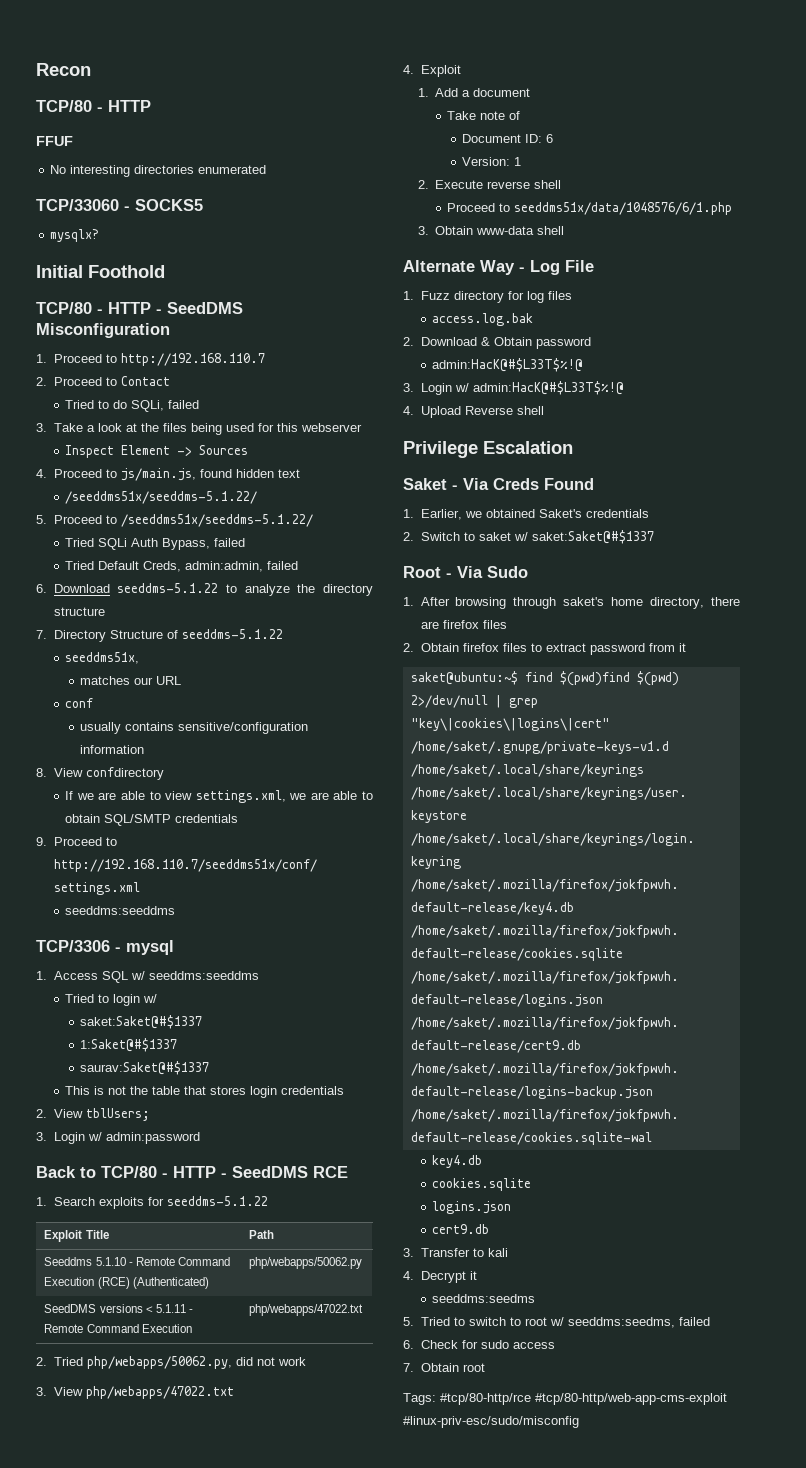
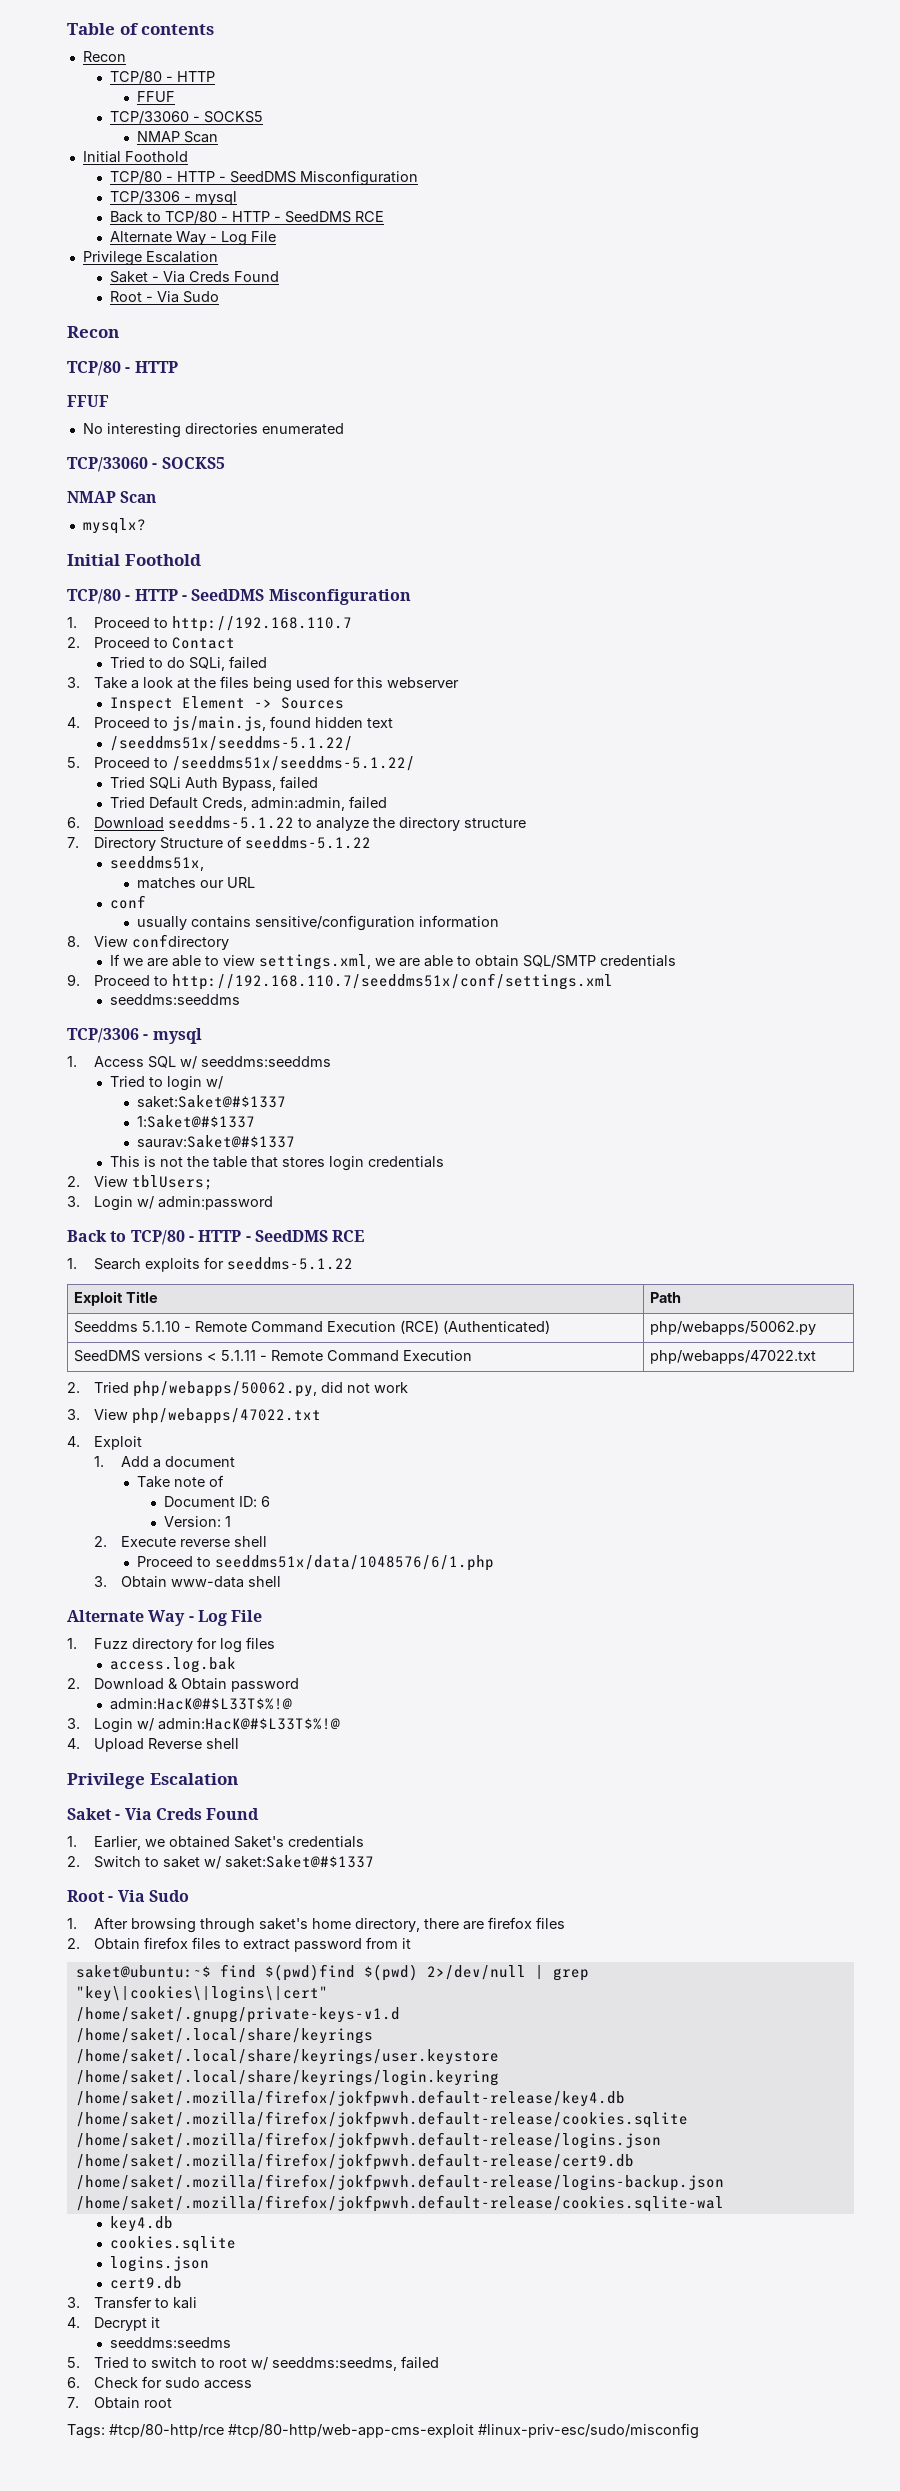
(36, 69) none -> [67,23,215,35] [82,51,126,62] [109,71,215,84] [136,91,175,102] [109,111,263,124] [136,131,218,143] [82,151,188,163] [109,170,418,186] [109,191,237,205] [109,211,384,224] [109,231,276,246] [82,251,218,266] [109,271,279,283] [109,291,219,303] Table of contents // Recon // TCP/80 - HTTP // FFUF // TCP/33060 - SOCKS5 // NMAP Scan // Initial Foothold // TCP/80 - HTTP - SeedDMS Misconfiguration // TCP/3306 - mysql // Back to TCP/80 - HTTP - SeedDMS RCE // Alternate Way - Log File // Privilege Escalation // Saket - Via Creds Found // Root - Via Sudo //
(203, 205) none -> [67,491,157,503] // NMAP Scan

